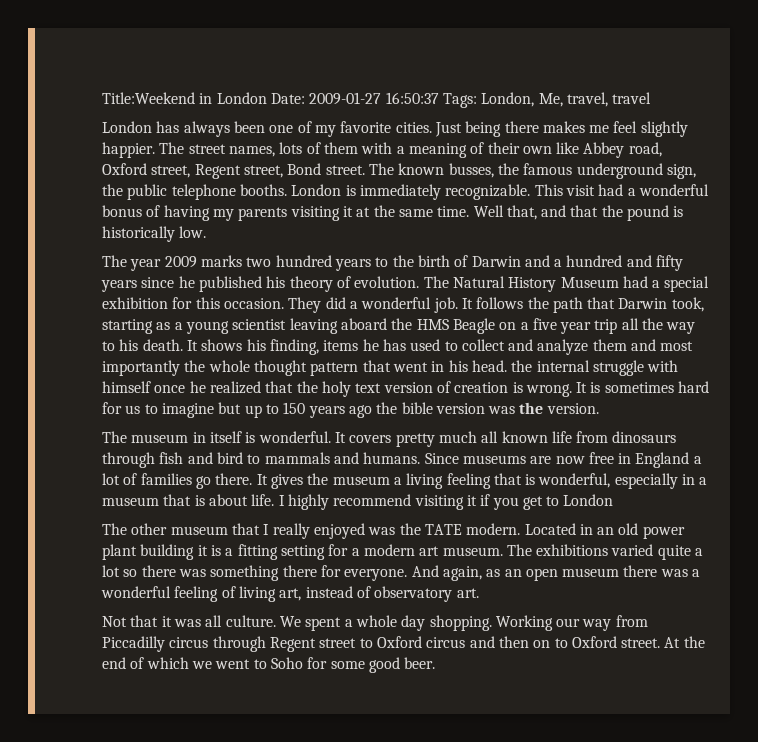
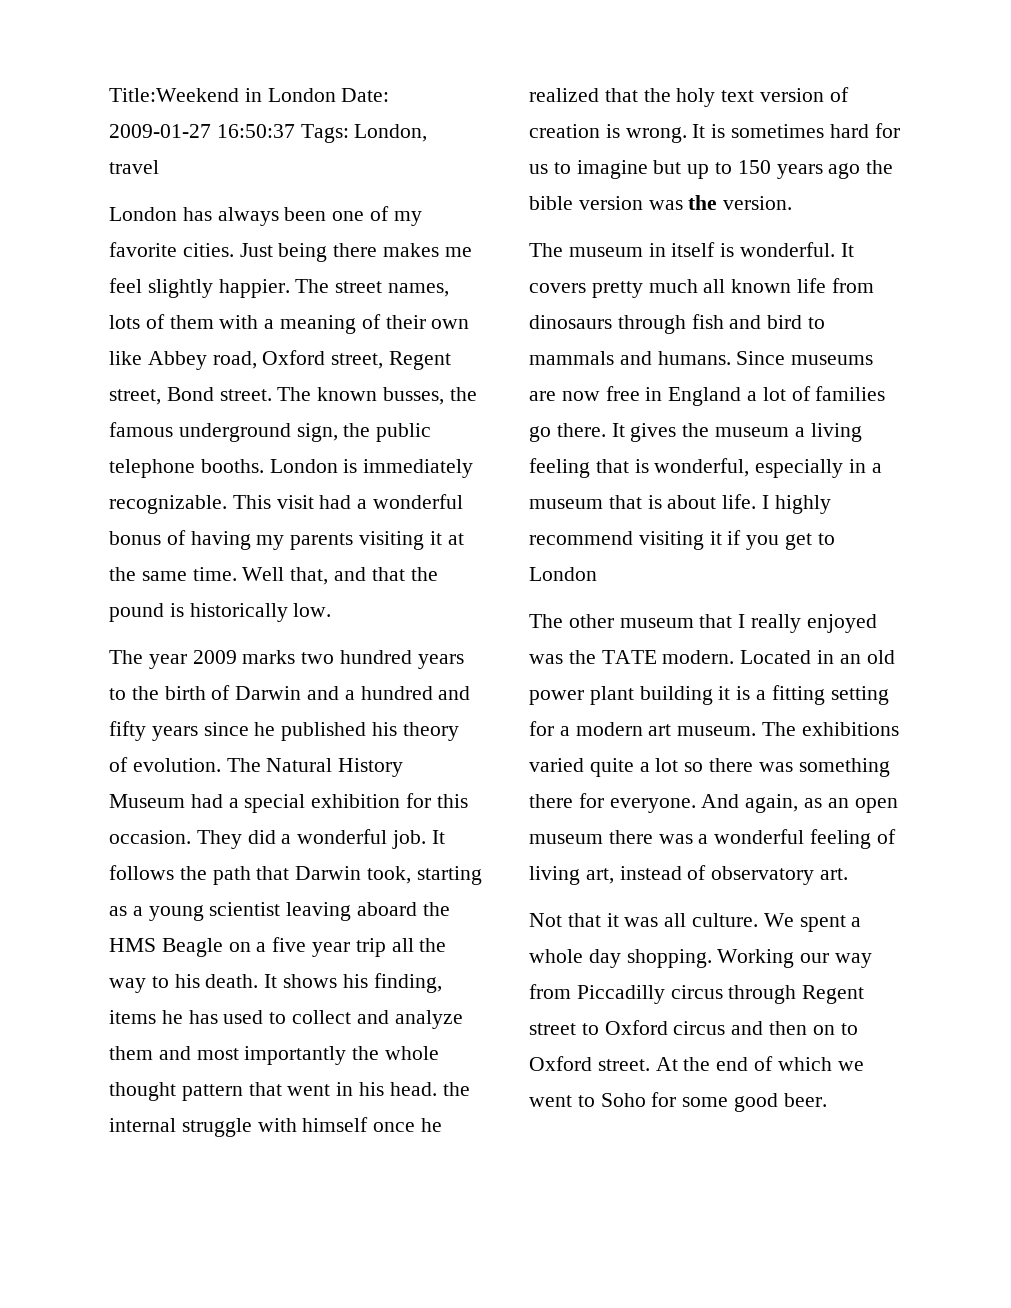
[538,92,608,107] Me, travel, -> (428, 133) none

